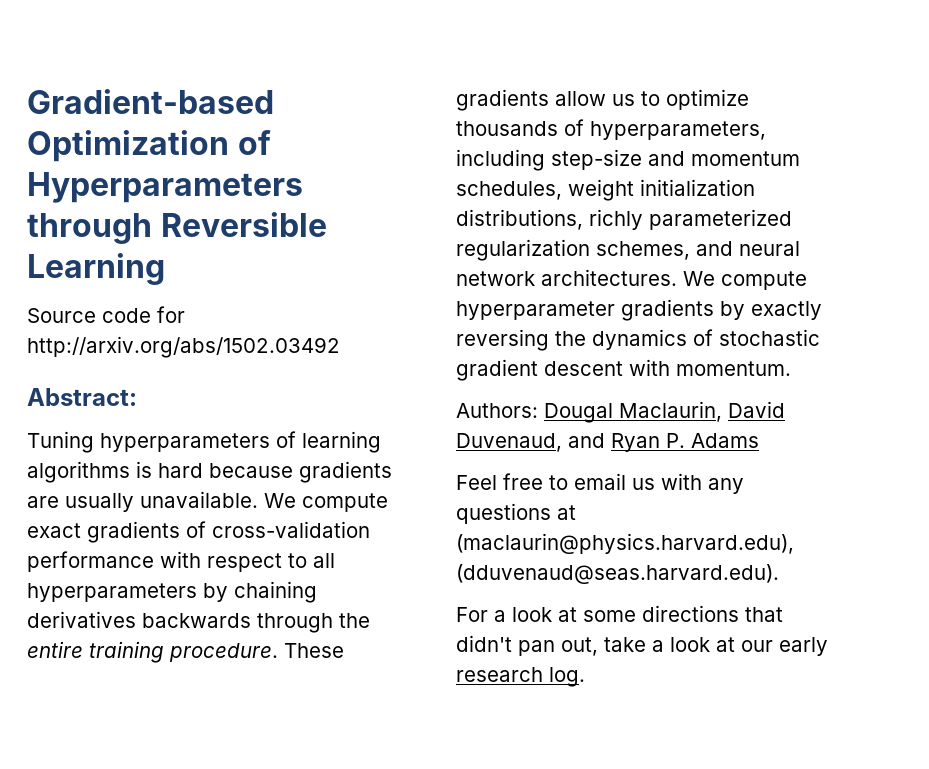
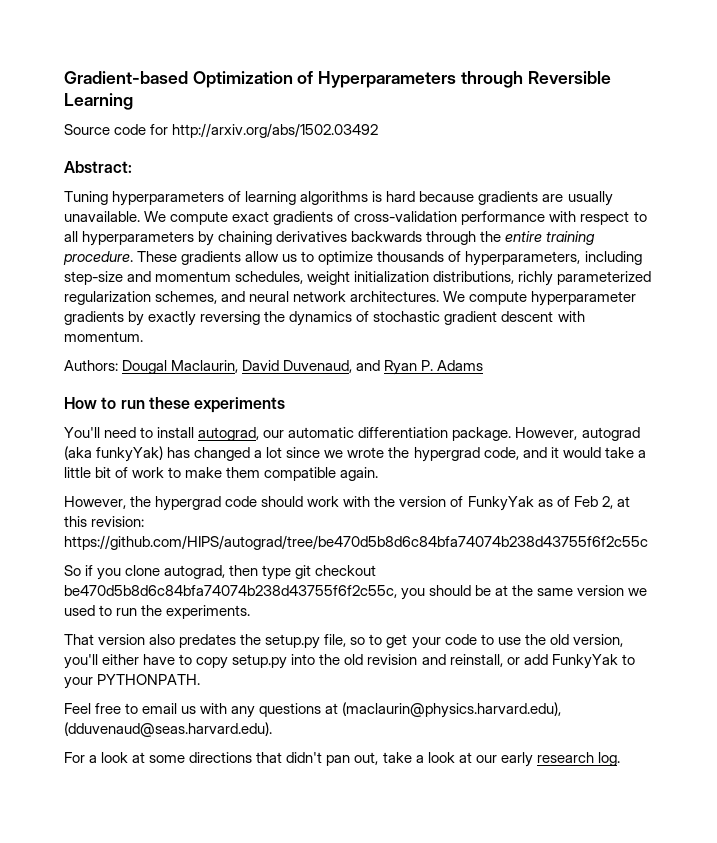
(759, 440) none -> [64,397,286,413] [64,427,640,441] [64,446,646,462] [64,467,379,481] [64,496,630,511] [64,516,145,527] [64,535,648,550] [64,565,377,580] [64,585,648,600] [64,605,251,619] [64,634,623,649] [64,654,635,669] [64,674,201,689] // How to run these experiments // You'll need to install autograd, our automatic differentiation package. However, autograd (aka funkyYak) has changed a lot since we wrote the hypergrad code, and it would take a little bit of work to make them compatible again. // However, the hypergrad code should work with the version of FunkyYak as of Feb 2, at this revision: https://github.com/HIPS/autograd/tree/be470d5b8d6c84bfa74074b238d43755f6f2c55c // So if you clone autograd, then type git checkout be470d5b8d6c84bfa74074b238d43755f6f2c55c, you should be at the same version we used to run the experiments. // That version also predates the setup.py file, so to get your code to use the old version, you'll either have to copy setup.py into the old revision and reinstall, or add FunkyYak to your PYTHONPATH.

